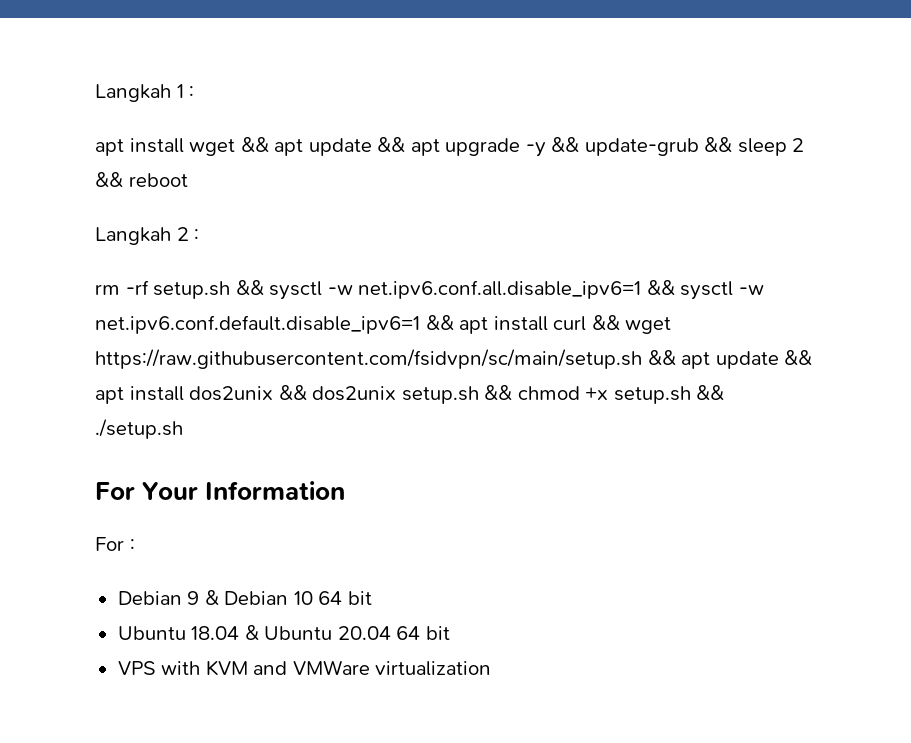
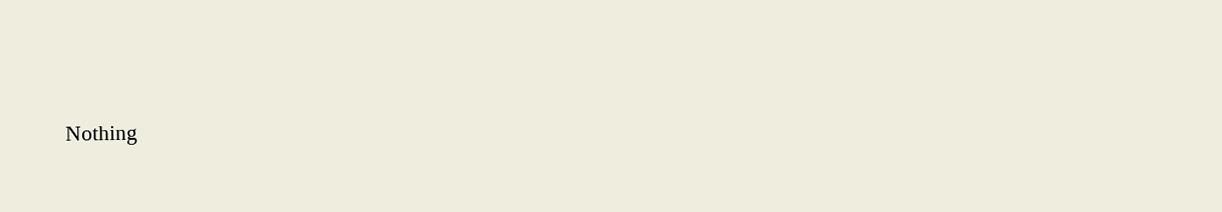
[95,84,195,102] [95,137,805,157] [95,172,188,187] [95,227,200,245] [95,280,764,300] [95,315,672,334] [95,349,813,369] [95,385,725,404] [95,419,183,439] [95,481,346,500] [95,537,135,551] [117,590,372,605] [117,625,450,640] [117,660,492,676] Langkah 1 : // apt install wget && apt update && apt upgrade -y && update-grub && sleep 2 && reboot // Langkah 2 : // rm -rf setup.sh && sysctl -w net.ipv6.conf.all.disable_ipv6=1 && sysctl -w net.ipv6.conf.default.disable_ipv6=1 && apt install curl && wget https://raw.githubusercontent.com/fsidvpn/sc/main/setup.sh && apt update && apt install dos2unix && dos2unix setup.sh && chmod +x setup.sh && ./setup.sh // For Your Information // For : // Debian 9 & Debian 10 64 bit // Ubuntu 18.04 & Ubuntu 20.04 64 bit // VPS with KVM and VMWare virtualization -> [65,125,138,146] Nothing

